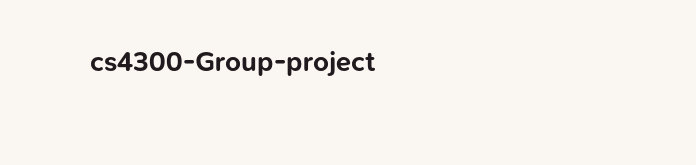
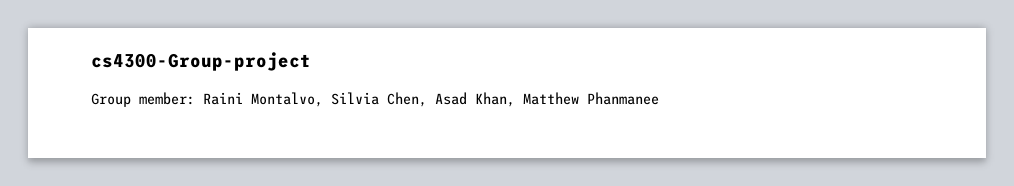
(376, 64) none -> [91,92,659,107] // Group member: Raini Montalvo, Silvia Chen, Asad Khan, Matthew Phanmanee

